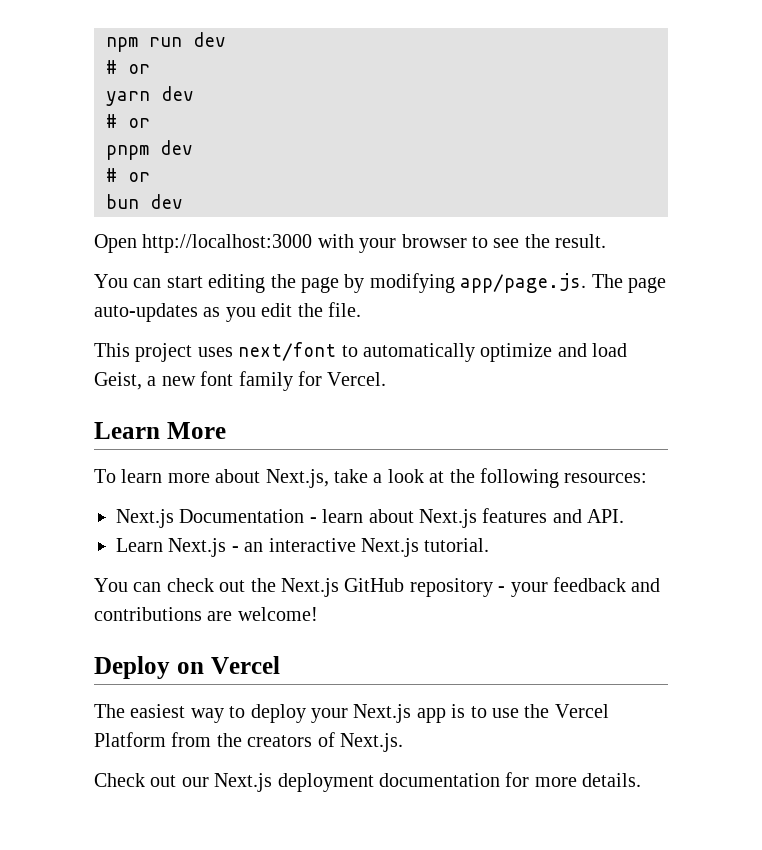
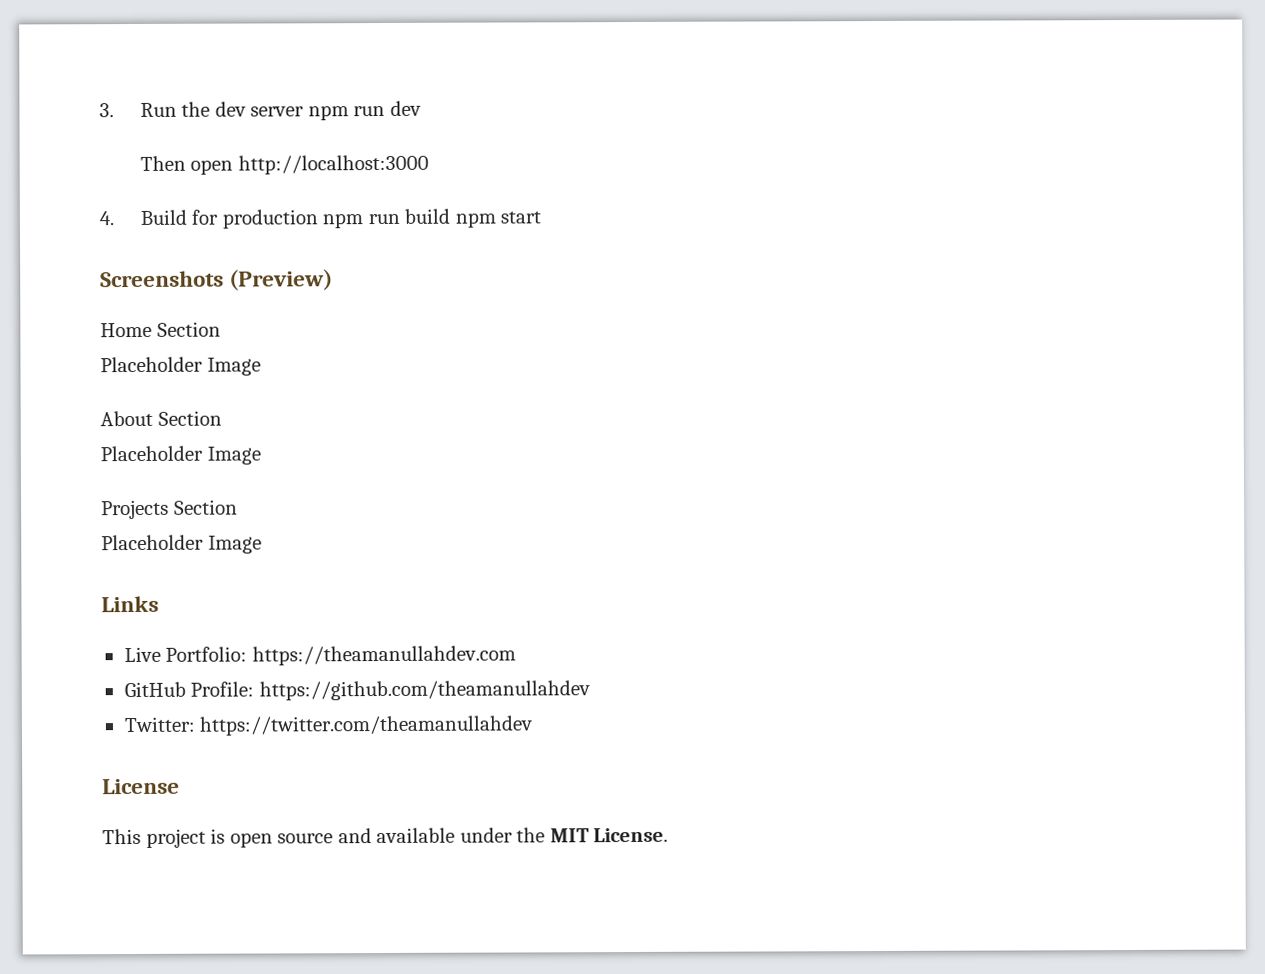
[106,32,226,52] [106,60,150,74] [106,86,194,106] [106,114,150,128] [106,140,193,160] [106,168,150,182] [106,194,183,209] [94,234,607,253] [94,273,666,293] [94,302,361,322] [94,342,628,362] [94,371,387,391] [94,422,226,439] [94,468,648,488] [116,508,625,528] [116,538,490,557] [94,577,661,597] [94,607,318,621] [94,656,280,679] [94,704,609,723] [94,732,403,752] [94,772,642,792] npm run dev // # or // yarn dev // # or // pnpm dev // # or // bun dev // Open http://localhost:3000 with your browser to see the result. // You can start editing the page by modifying app/page.js. The page auto-updates as you edit the file. // This project uses next/font to automatically optimize and load Geist, a new font family for Vercel. // Learn More // To learn more about Next.js, take a look at the following resources: // Next.js Documentation - learn about Next.js features and API. // Learn Next.js - an interactive Next.js tutorial. // You can check out the Next.js GitHub repository - your feedback and contributions are welcome! // Deploy on Vercel // The easiest way to deploy your Next.js app is to use the Vercel Platform from the creators of Next.js. // Check out our Next.js deployment documentation for more details. -> [99,100,421,121] [139,154,429,175] [99,208,542,229] [100,269,334,291] [100,321,221,338] [100,356,261,376] [100,410,222,427] [100,445,261,465] [101,499,238,520] [101,534,262,554] [101,595,159,613] [123,645,516,666] [123,680,590,701] [123,715,533,736] [102,778,180,795] [102,827,669,848] 3. Run the dev server npm run dev // Then open http://localhost:3000 // 4. Build for production npm run build npm start // Screenshots (Preview) // Home Section // Placeholder Image // About Section // Placeholder Image // Projects Section // Placeholder Image // Links // Live Portfolio: https://theamanullahdev.com // GitHub Profile: https://github.com/theamanullahdev // Twitter: https://twitter.com/theamanullahdev // License // This project is open source and available under the MIT License.

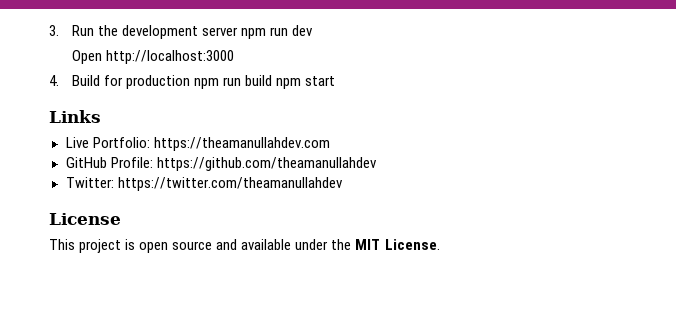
[214,101,246,117] dev -> [121,25,198,39] development
[139,155,234,175] Then open -> [71,50,102,64] Open
[100,269,334,291] [100,321,221,338] [100,356,261,376] [100,410,222,427] [100,445,261,465] [101,499,238,520] [101,534,262,554] // Screenshots (Preview) // Home Section // Placeholder Image // About Section // Placeholder Image // Projects Section // Placeholder Image -> (336, 81) none

